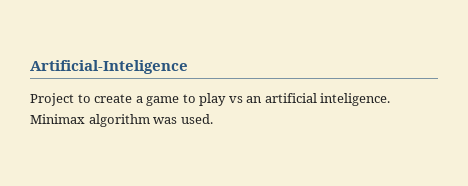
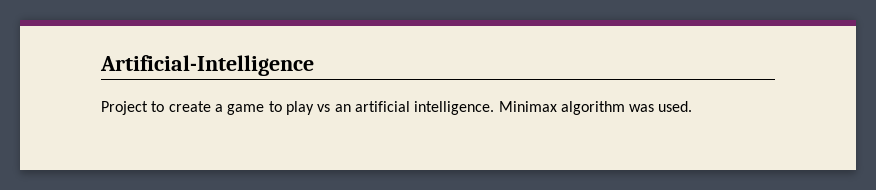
[30,60,188,74] Artificial-Inteligence -> [100,55,314,76] Artificial-Intelligence
[320,93,391,106] inteligence. -> [414,101,495,115] intelligence.

